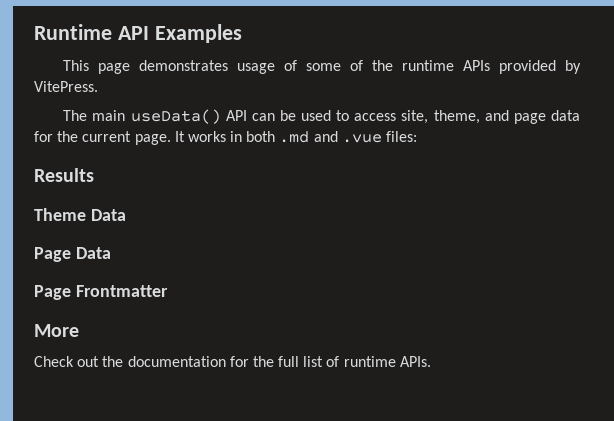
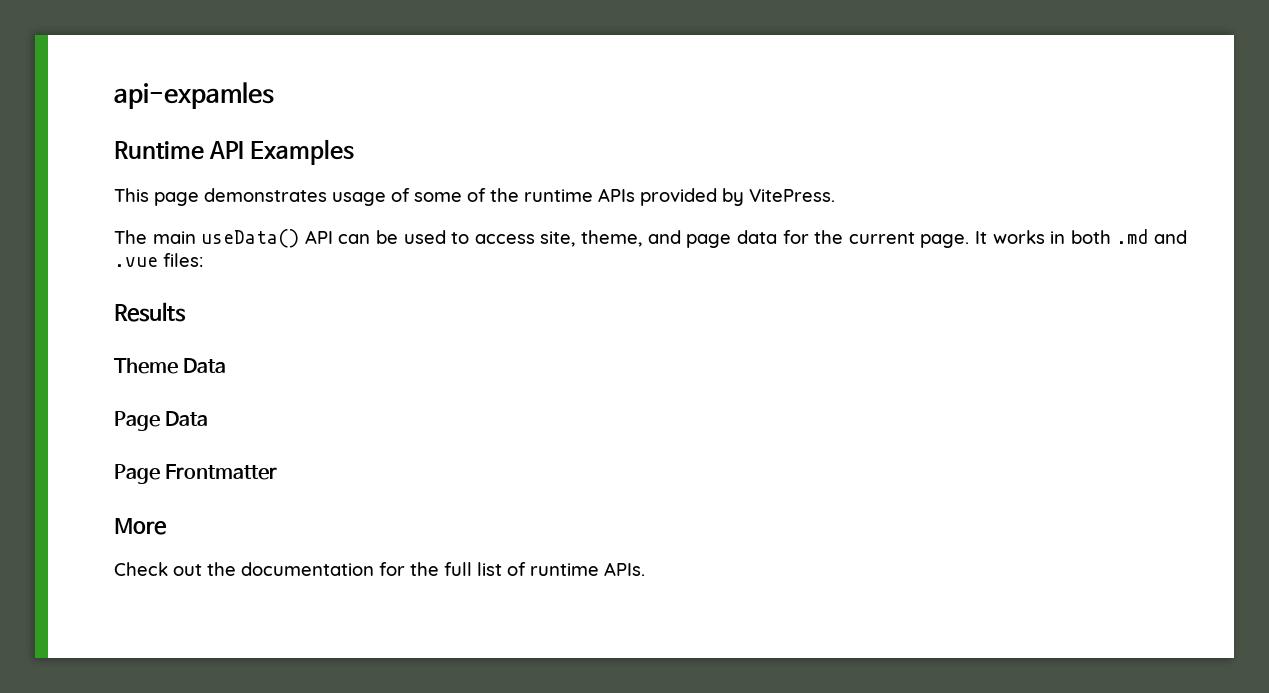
(34, 32) none -> [114,82,274,109] api-expamles //

